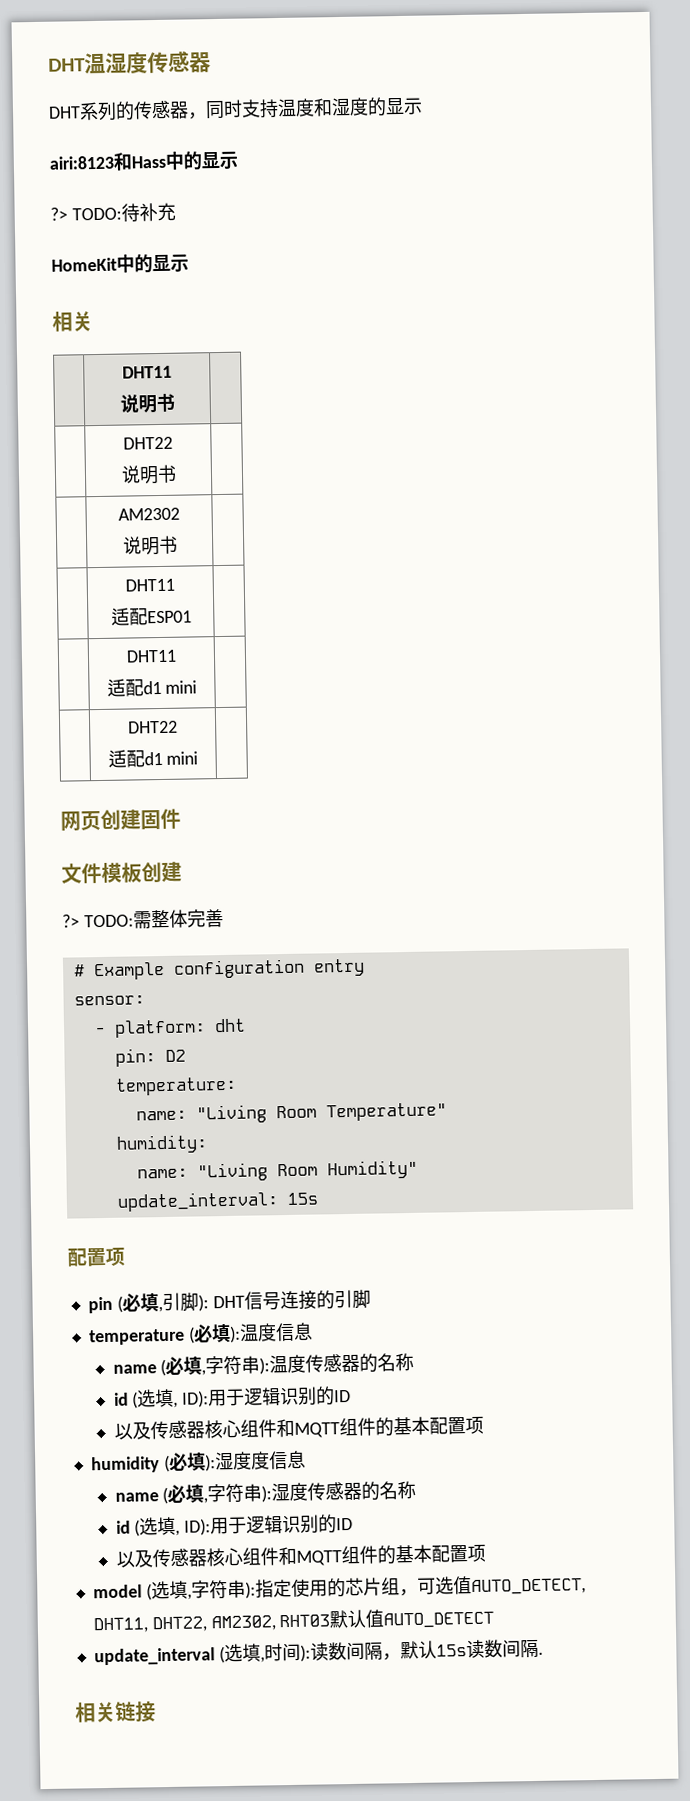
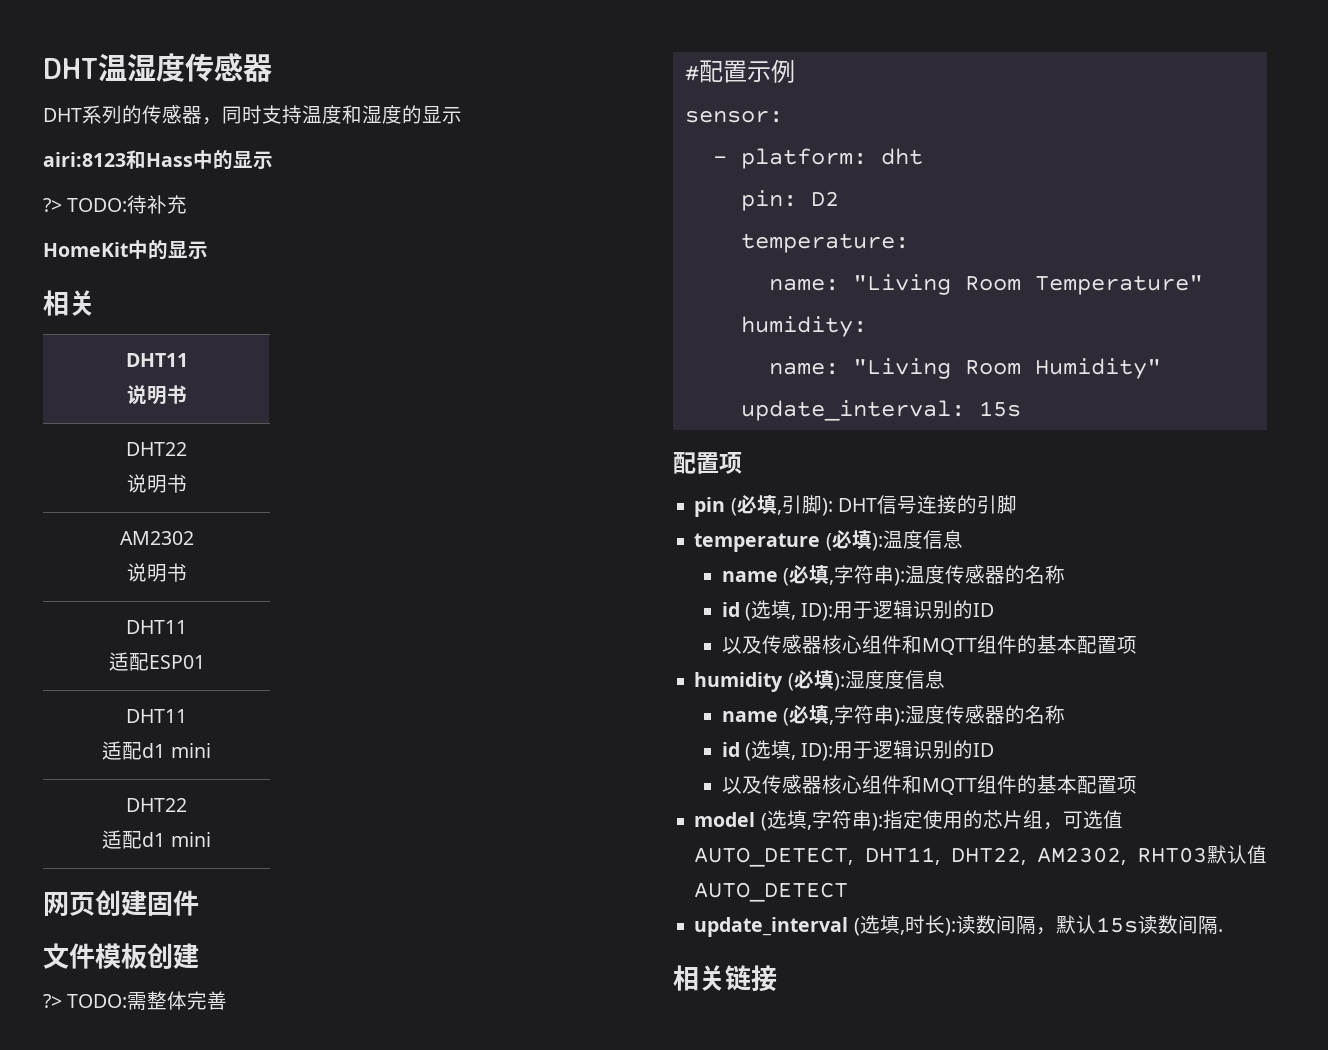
[92,958,365,981] Example configuration entry -> [698,59,795,83] 配置示例
[281,1642,301,1662] 间 -> [924,915,945,934] 长

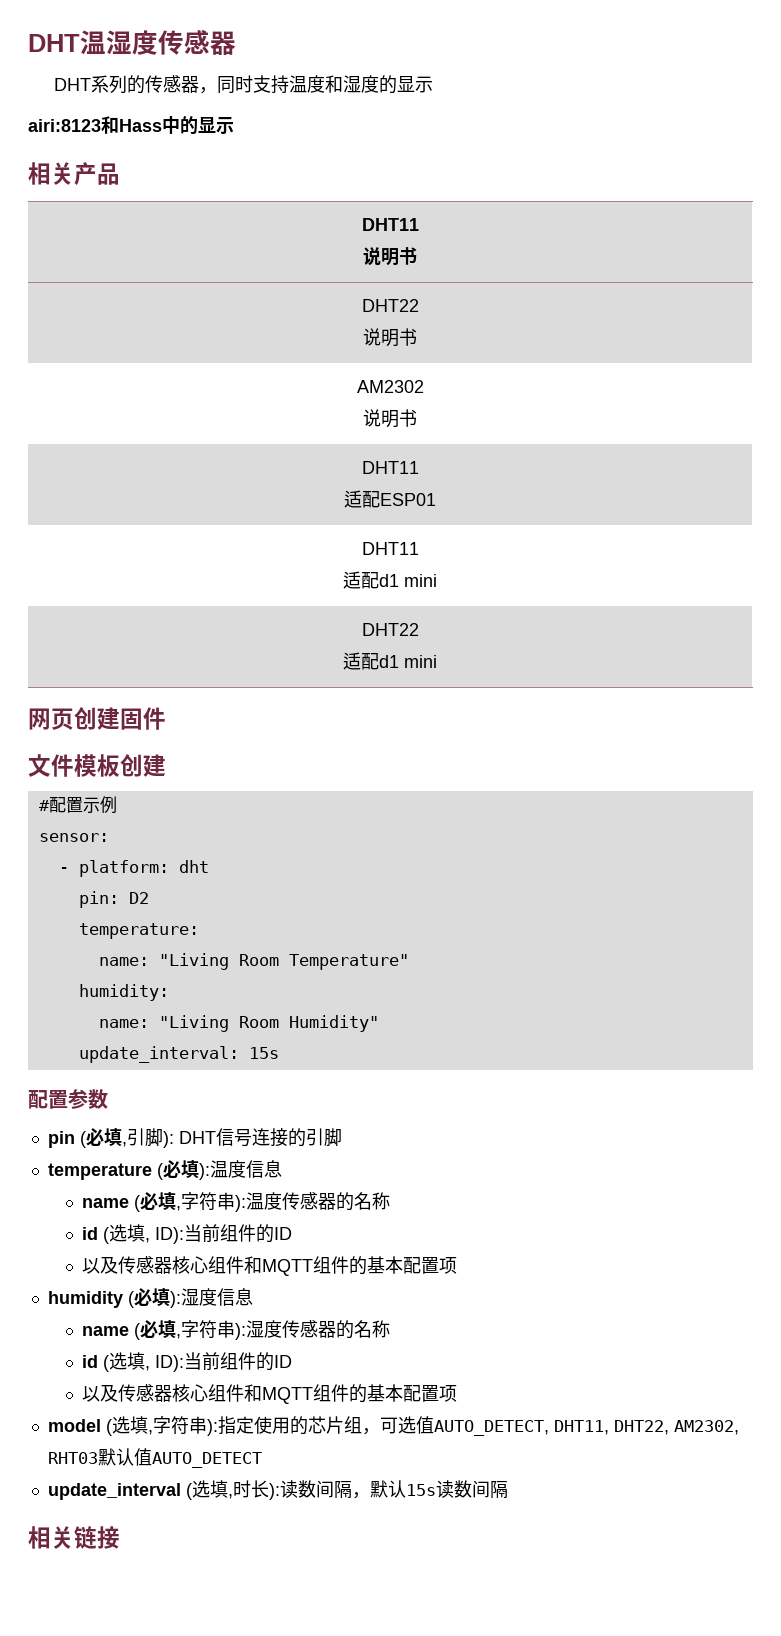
[43,195,188,214] [43,240,208,260] [43,290,95,316] // ?> TODO:待补充 // HomeKit中的显示 // 相关 -> [28,162,120,186] // 相关产品
[43,991,228,1010] // ?> TODO:需整体完善 -> (166, 765) none
[719,452,742,474] 项 -> [68,1089,108,1109] 参数
[833,600,954,619] 用于逻辑识别 -> [184,1224,257,1242] 当前组件
[884,670,905,689] 度 -> (217, 1297) none
[833,740,954,759] 用于逻辑识别 -> [184,1352,257,1370] 当前组件
[1217,929,1223,932] . -> (508, 1489) none

